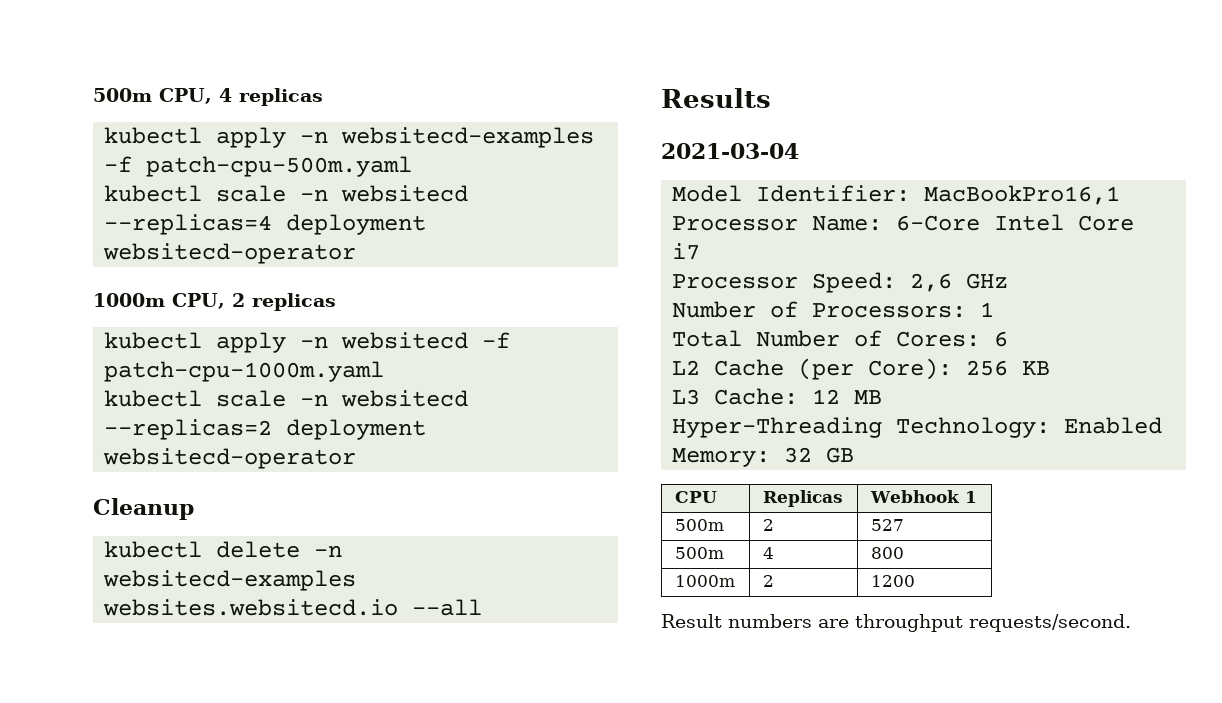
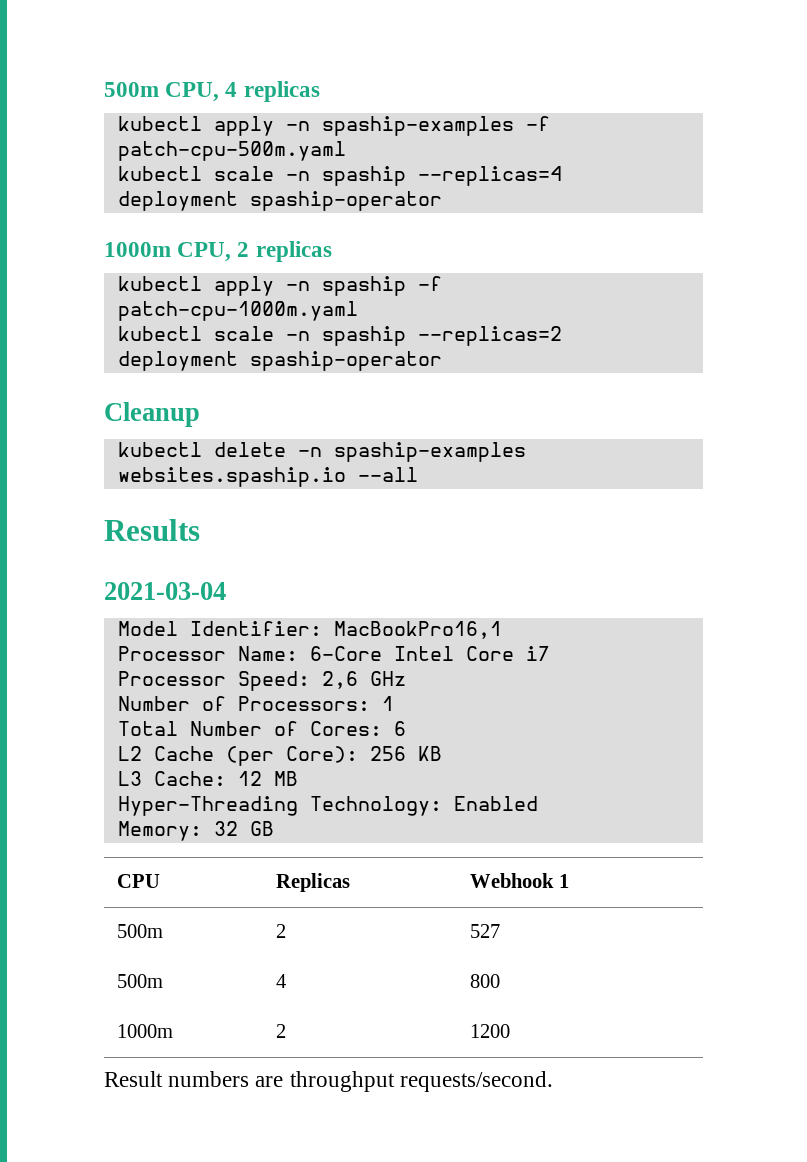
[341,127,595,148] websitecd-examples -> [321,116,514,136] spaship-examples
[341,185,469,202] websitecd -> [321,166,406,186] spaship
[103,243,357,264] websitecd-operator -> [249,191,442,211] spaship-operator
[341,332,469,349] websitecd -> [321,276,406,296] spaship
[341,390,469,407] websitecd -> [321,326,406,346] spaship
[103,448,357,469] websitecd-operator -> [249,351,442,371] spaship-operator
[103,570,357,591] [103,599,399,616] websitecd-examples websites.websitecd.io -> [333,442,526,462] [117,467,346,487] spaship-examples websites.spaship.io

